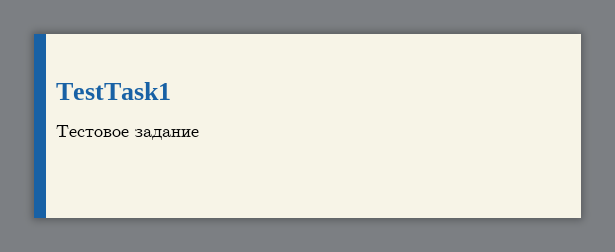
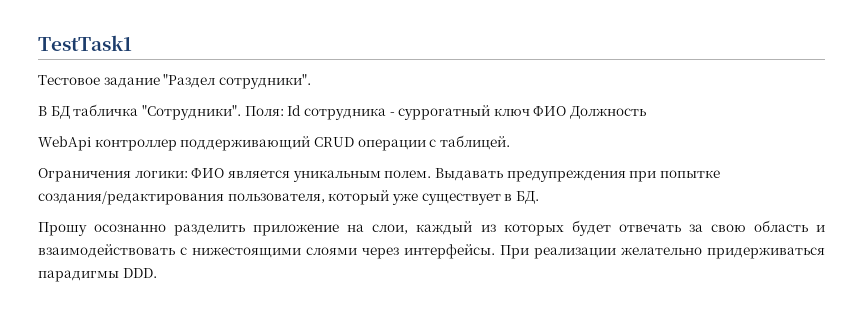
(199, 134) none -> [163,74,311,89] [38,104,647,120] [38,135,510,151] [38,168,720,182] [38,190,539,205] [38,220,825,236] [38,244,825,259] [38,268,157,282] "Раздел сотрудники". // В БД табличка "Сотрудники". Поля: Id сотрудника - суррогатный ключ ФИО Должность // WebApi контроллер поддерживающий CRUD операции с таблицей. // Ограничения логики: ФИО является уникальным полем. Выдавать предупреждения при попытке создания/редактирования пользователя, который уже существует в БД. // Прошу осознанно разделить приложение на слои, каждый из которых будет отвечать за свою область и взаимодействовать с нижестоящими слоями через интерфейсы. При реализации желательно придерживаться парадигмы DDD.

